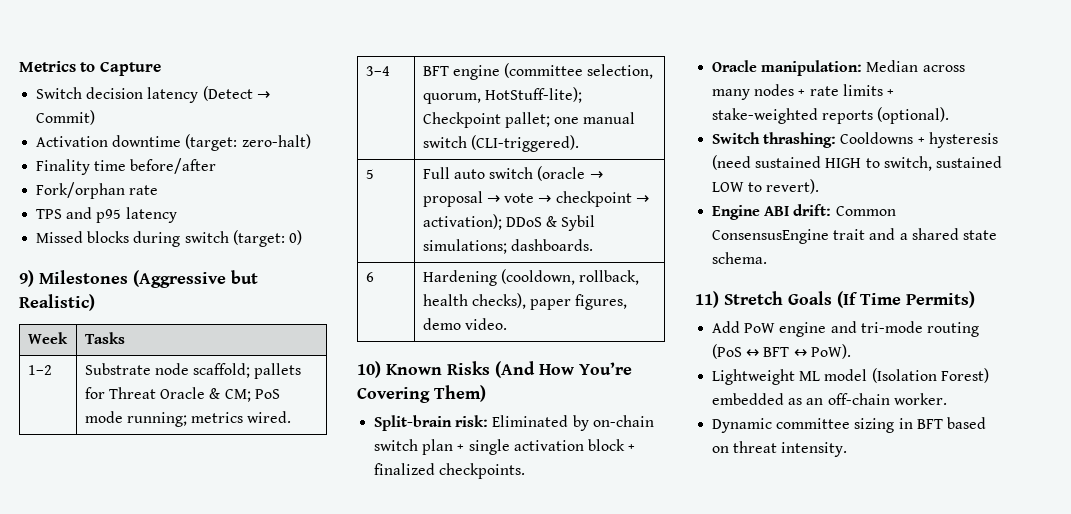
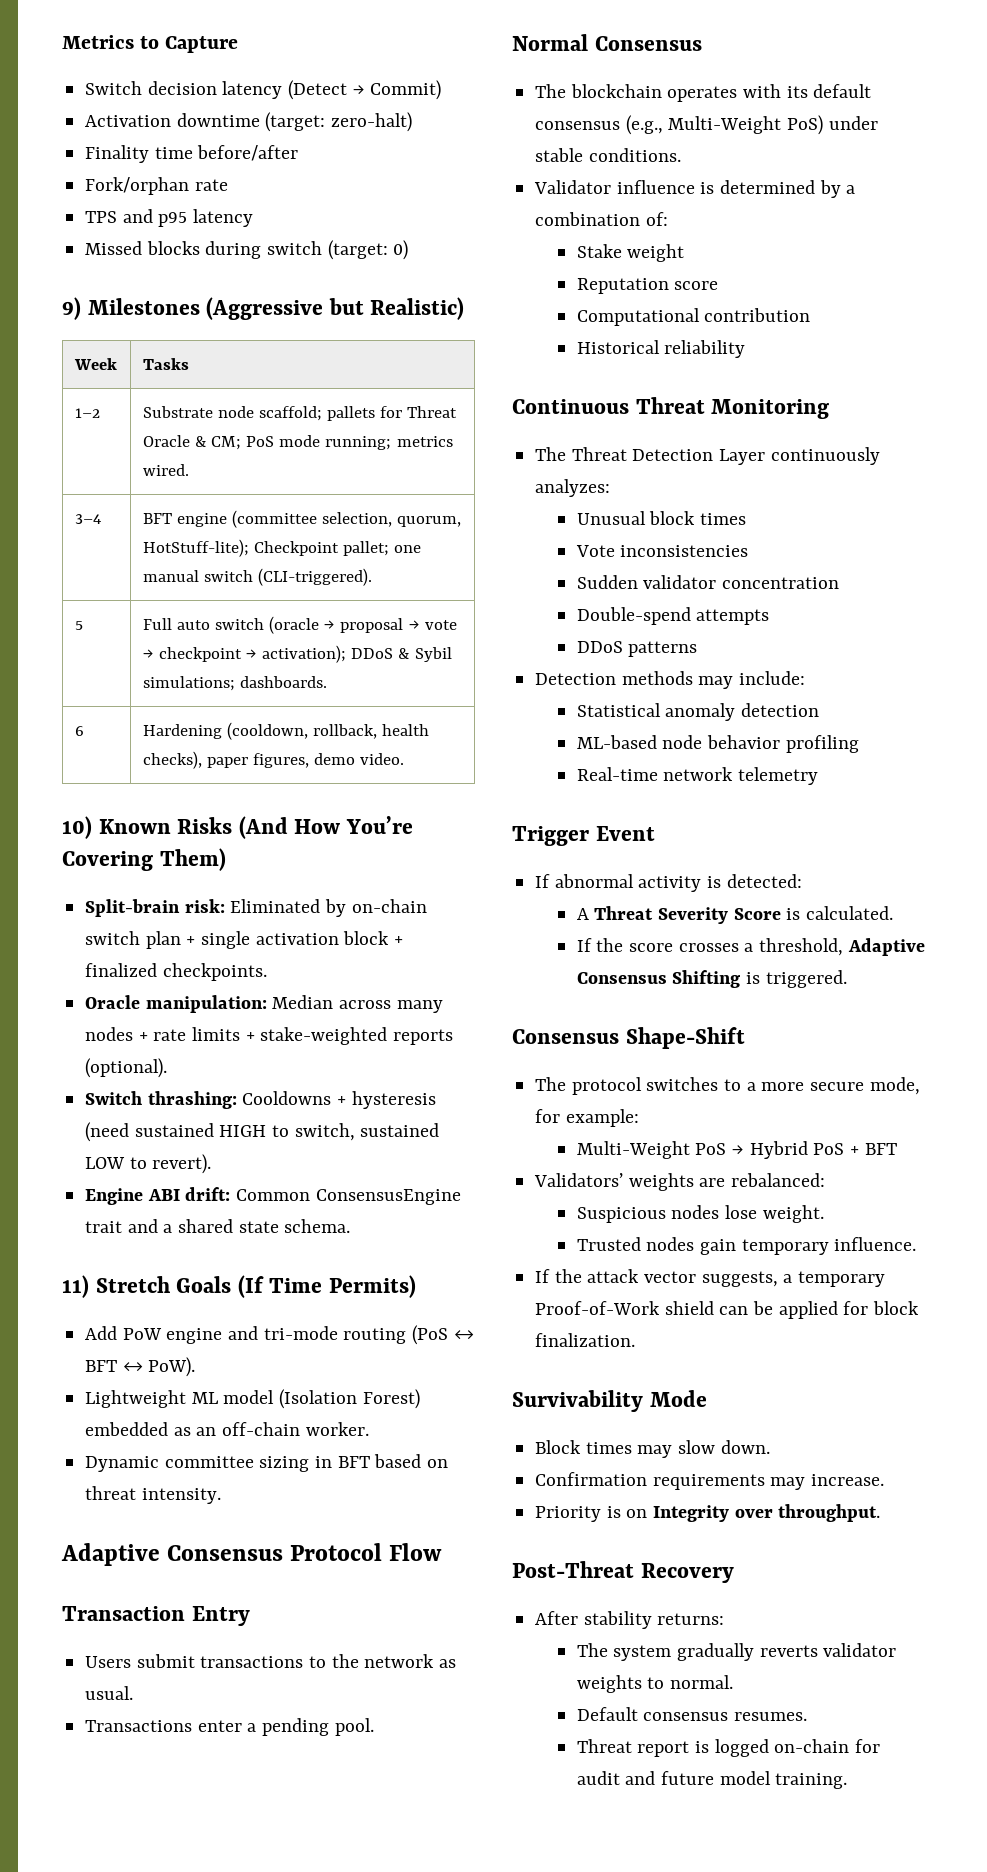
(848, 449) none -> [61,1543,443,1566] [62,1606,250,1626] [85,1654,457,1668] [85,1686,134,1700] [85,1718,374,1736] [512,34,702,51] [535,84,872,102] [535,115,878,135] [535,148,681,162] [534,180,856,198] [535,212,668,226] [576,244,685,262] [576,278,719,294] [576,308,811,326] [576,340,746,358] [512,397,830,419] [535,447,880,465] [535,479,611,497] [576,511,746,525] [575,545,749,557] [576,575,839,589] [576,607,770,625] [576,641,698,657] [535,671,806,689] [576,703,819,721] [576,735,859,753] [576,767,818,785] [512,826,655,846] [535,874,802,892] [576,906,893,924] [576,938,925,956] [576,970,847,988] [512,1027,745,1049] [535,1077,920,1095] [535,1109,639,1127] [576,1141,897,1159] [534,1173,826,1191] [576,1205,824,1223] [576,1237,917,1255] [535,1269,886,1287] [535,1301,920,1319] [535,1333,636,1347] [512,1390,707,1412] [535,1440,770,1458] [535,1472,885,1490] [535,1504,881,1522] [512,1561,734,1583] [535,1611,725,1629] [576,1643,897,1661] [576,1675,733,1693] [576,1707,807,1721] [576,1739,880,1757] [576,1771,848,1789] // Adaptive Consensus Protocol Flow // Transaction Entry // Users submit transactions to the network as usual. // Transactions enter a pending pool. // Normal Consensus // The blockchain operates with its default consensus (e.g., Multi-Weight PoS) under stable conditions. // Validator influence is determined by a combination of: // Stake weight // Reputation score // Computational contribution // Historical reliability // Continuous Threat Monitoring // The Threat Detection Layer continuously analyzes: // Unusual block times // Vote inconsistencies // Sudden validator concentration // Double-spend attempts // DDoS patterns // Detection methods may include: // Statistical anomaly detection // ML-based node behavior profiling // Real-time network telemetry // Trigger Event // If abnormal activity is detected: // A Threat Severity Score is calculated. // If the score crosses a threshold, Adaptive Consensus Shifting is triggered. // Consensus Shape-Shift // The protocol switches to a more secure mode, for example: // Multi-Weight PoS → Hybrid PoS + BFT // Validators’ weights are rebalanced: // Suspicious nodes lose weight. // Trusted nodes gain temporary influence. // If the attack vector suggests, a temporary Proof-of-Work shield can be applied for block finalization. // Survivability Mode // Block times may slow down. // Confirmation requirements may increase. // Priority is on Integrity over throughput. // Post-Threat Recovery // After stability returns: // The system gradually reverts validator weights to normal. // Default consensus resumes. // Threat report is logged on-chain for audit and future model training.

